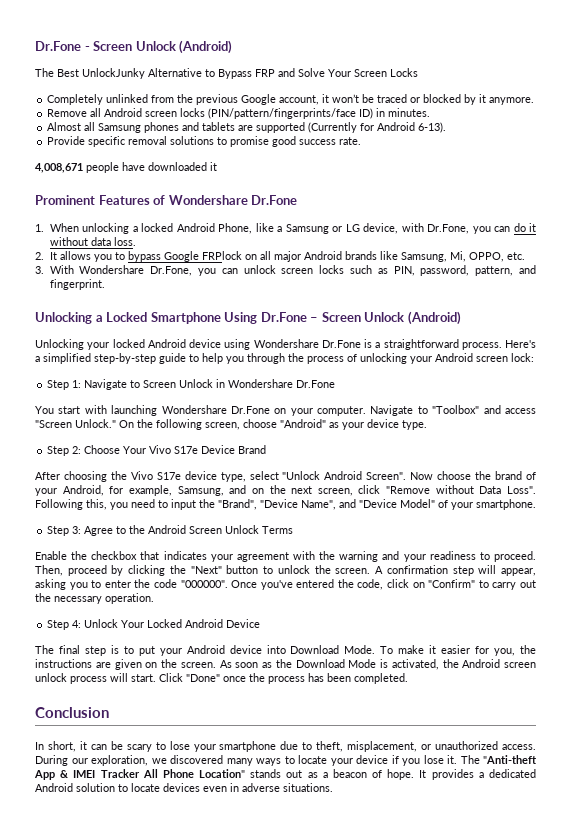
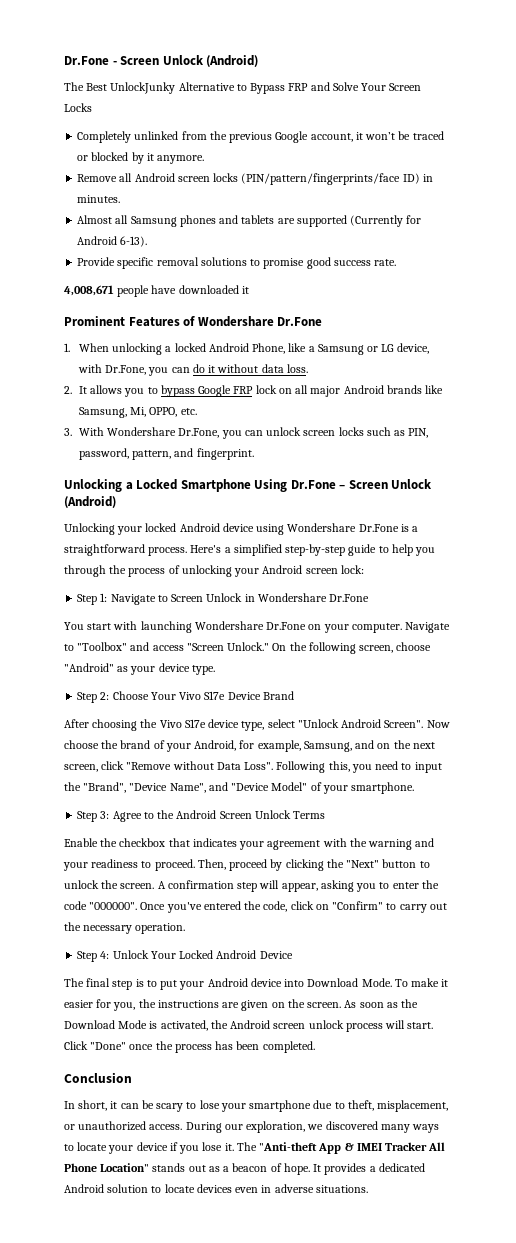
[201,251,242,260] FRPlock -> [233,385,277,394] FRP lock

